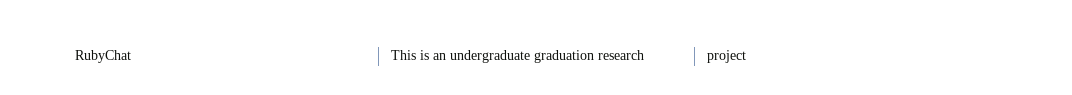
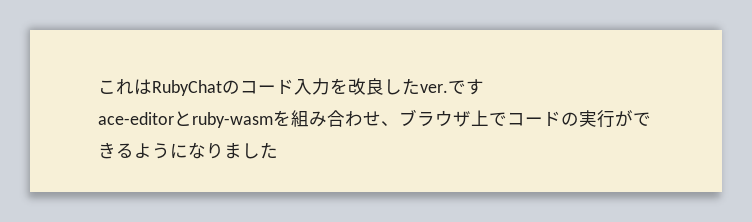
(75, 56) none -> [98,79,152,95] これは
[391,50,746,63] // This is an undergraduate graduation research project -> [222,78,484,95] [98,109,651,128] [98,142,278,159] のコード入力を改良したver.です // ace-editorとruby-wasmを組み合わせ、ブラウザ上でコードの実行ができるようになりました

